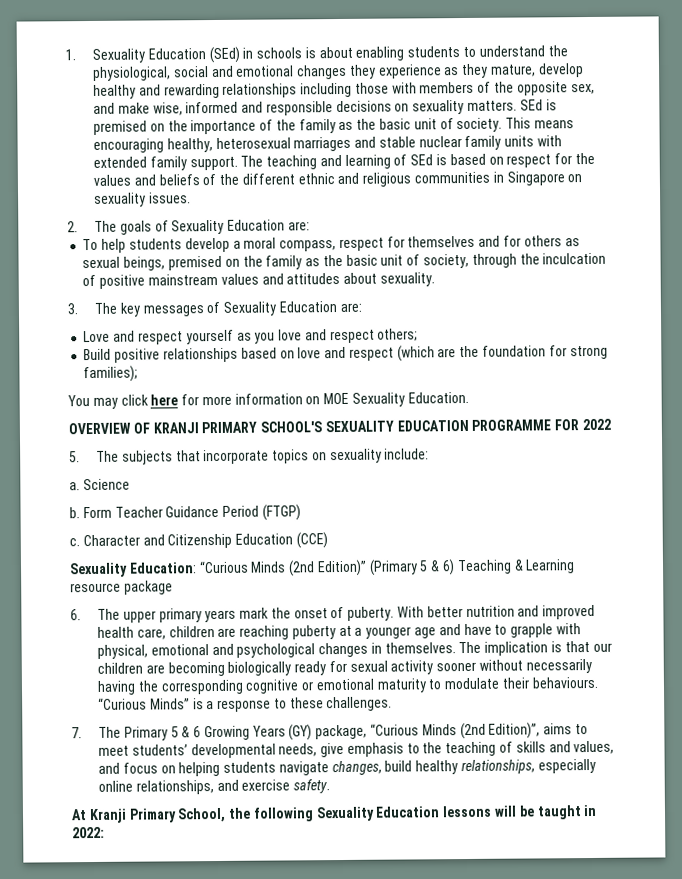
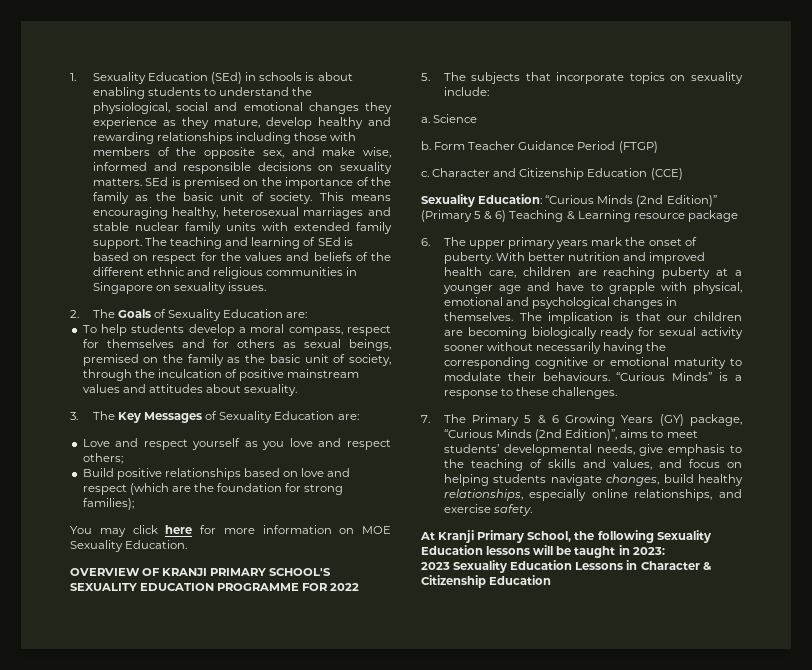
[119,220,152,235] goals -> [118,309,152,318] Goals
[119,302,205,317] key messages -> [118,412,203,423] Key Messages
[72,826,105,839] 2022: -> [632,547,665,555] [421,560,712,573] [421,575,552,588] 2023: // 2023 Sexuality Education Lessons in Character & Citizenship Education

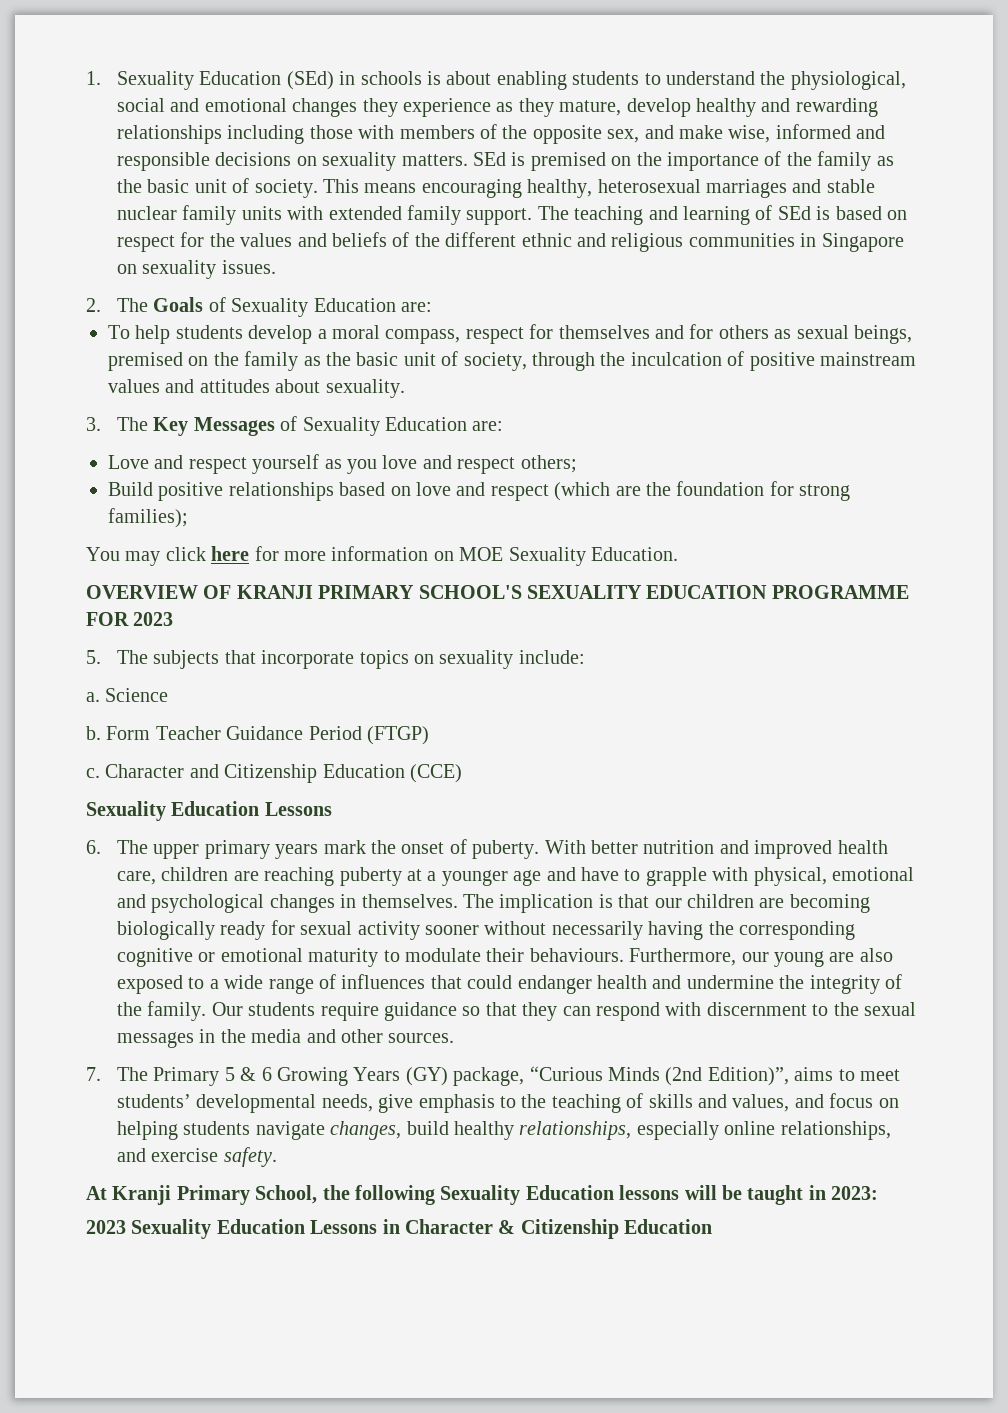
[330,583,360,591] 2022 -> [133,612,174,626] 2023
[478,194,717,207] [421,210,738,222] Education: “Curious Minds (2nd Edition)” (Primary 5 & 6) Teaching & Learning resource package -> [171,801,332,816] Education Lessons
[616,372,742,381] [443,387,618,399] “Curious Minds” is a response to these challenges. -> [629,948,893,967] [117,974,903,994] [117,1001,917,1021] [117,1029,455,1048] Furthermore, our young are also exposed to a wide range of influences that could endanger health and undermine the integrity of the family. Our students require guidance so that they can respond with discernment to the sexual messages in the media and other sources.

